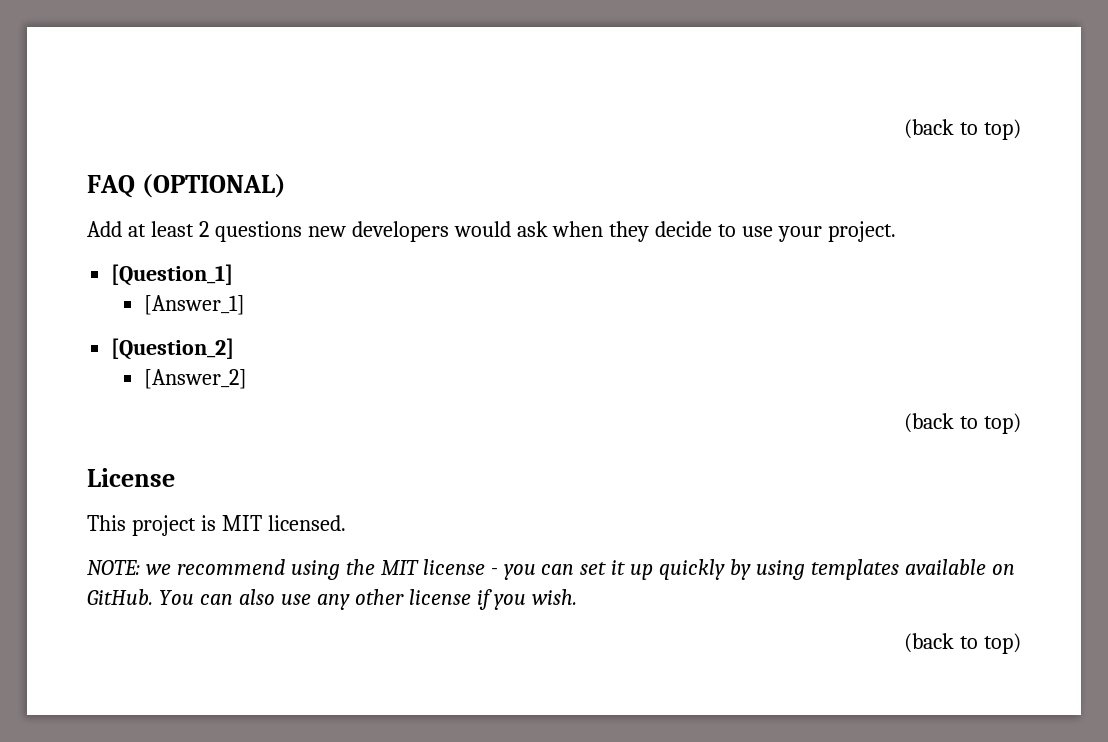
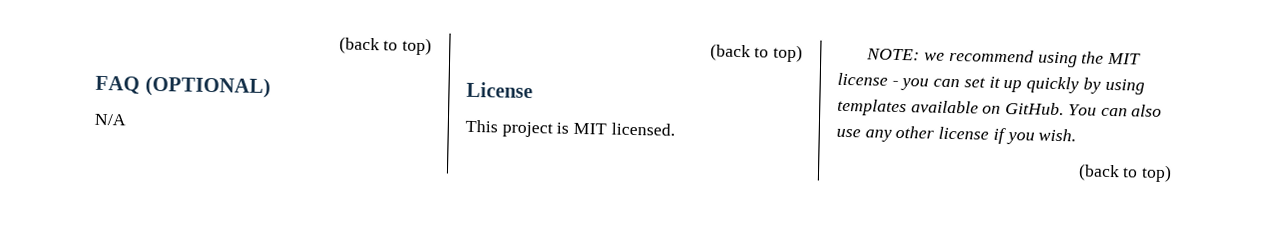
[87,221,897,242] [111,264,234,286] [144,295,246,315] [111,338,235,360] [144,369,248,389] Add at least 2 questions new developers would ask when they decide to use your project. // [Question_1] // [Answer_1] // [Question_2] // [Answer_2] -> [94,113,126,126] N/A

